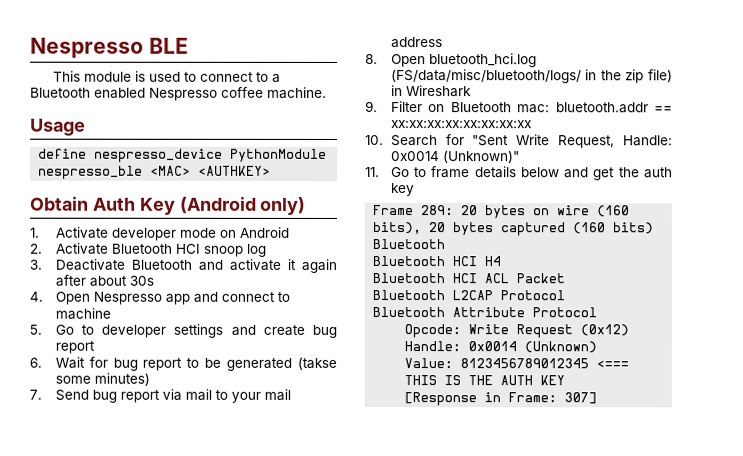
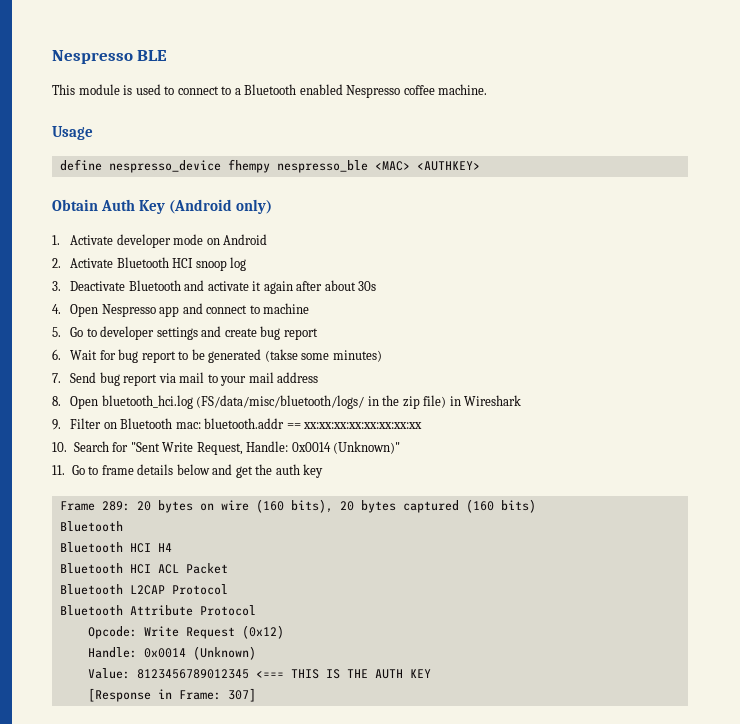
[230,148,328,162] PythonModule -> [227,159,270,173] fhempy

